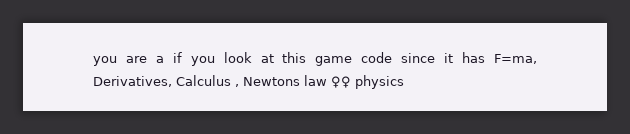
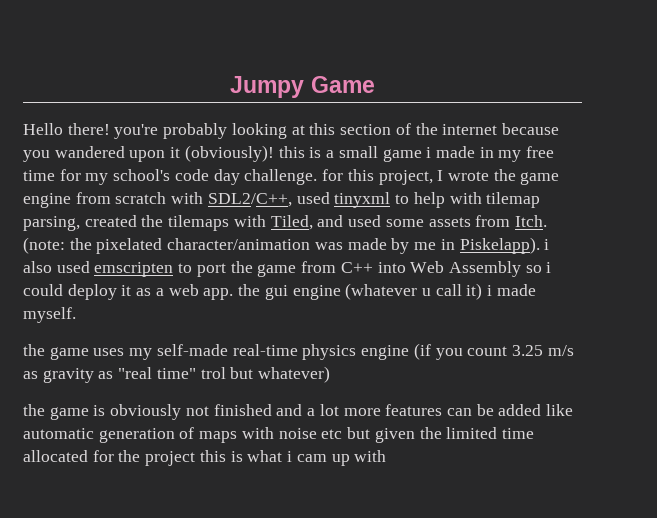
[93,52,537,66] [93,75,404,89] you are a if you look at this game code since it has F=ma, Derivatives, Calculus , Newtons law ♀♀ physics -> [230,76,375,98] [23,123,559,139] [23,145,555,162] [23,169,560,185] [23,192,541,208] [23,215,547,231] [23,237,550,254] [23,261,552,277] [23,283,536,300] [23,307,76,323] [23,343,574,360] [23,366,331,383] [23,404,574,420] [23,427,534,443] [23,450,387,466] Jumpy Game // Hello there! you're probably looking at this section of the internet because you wandered upon it (obviously)! this is a small game i made in my free time for my school's code day challenge. for this project, I wrote the game engine from scratch with SDL2/C++, used tinyxml to help with tilemap parsing, created the tilemaps with Tiled, and used some assets from Itch. (note: the pixelated character/animation was made by me in Piskelapp). i also used emscripten to port the game from C++ into Web Assembly so i could deploy it as a web app. the gui engine (whatever u call it) i made myself. // the game uses my self-made real-time physics engine (if you count 3.25 m/s as gravity as "real time" trol but whatever) // the game is obviously not finished and a lot more features can be added like automatic generation of maps with noise etc but given the limited time allocated for the project this is what i cam up with

